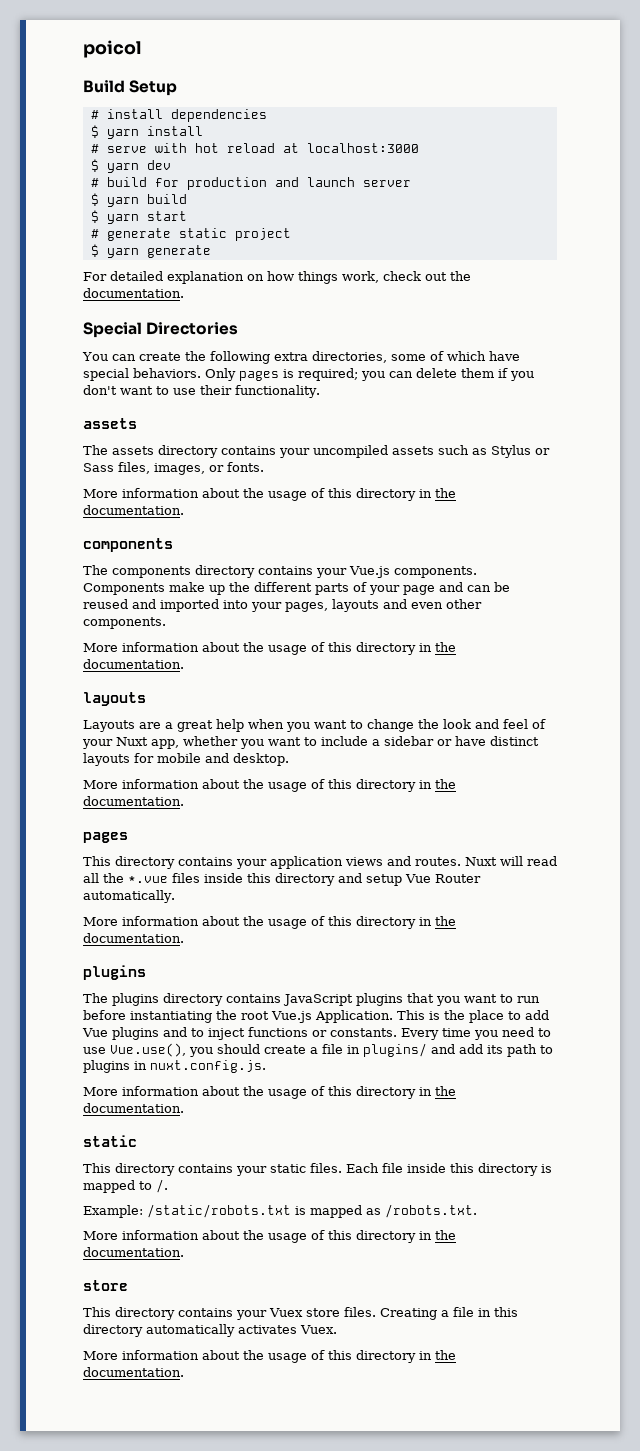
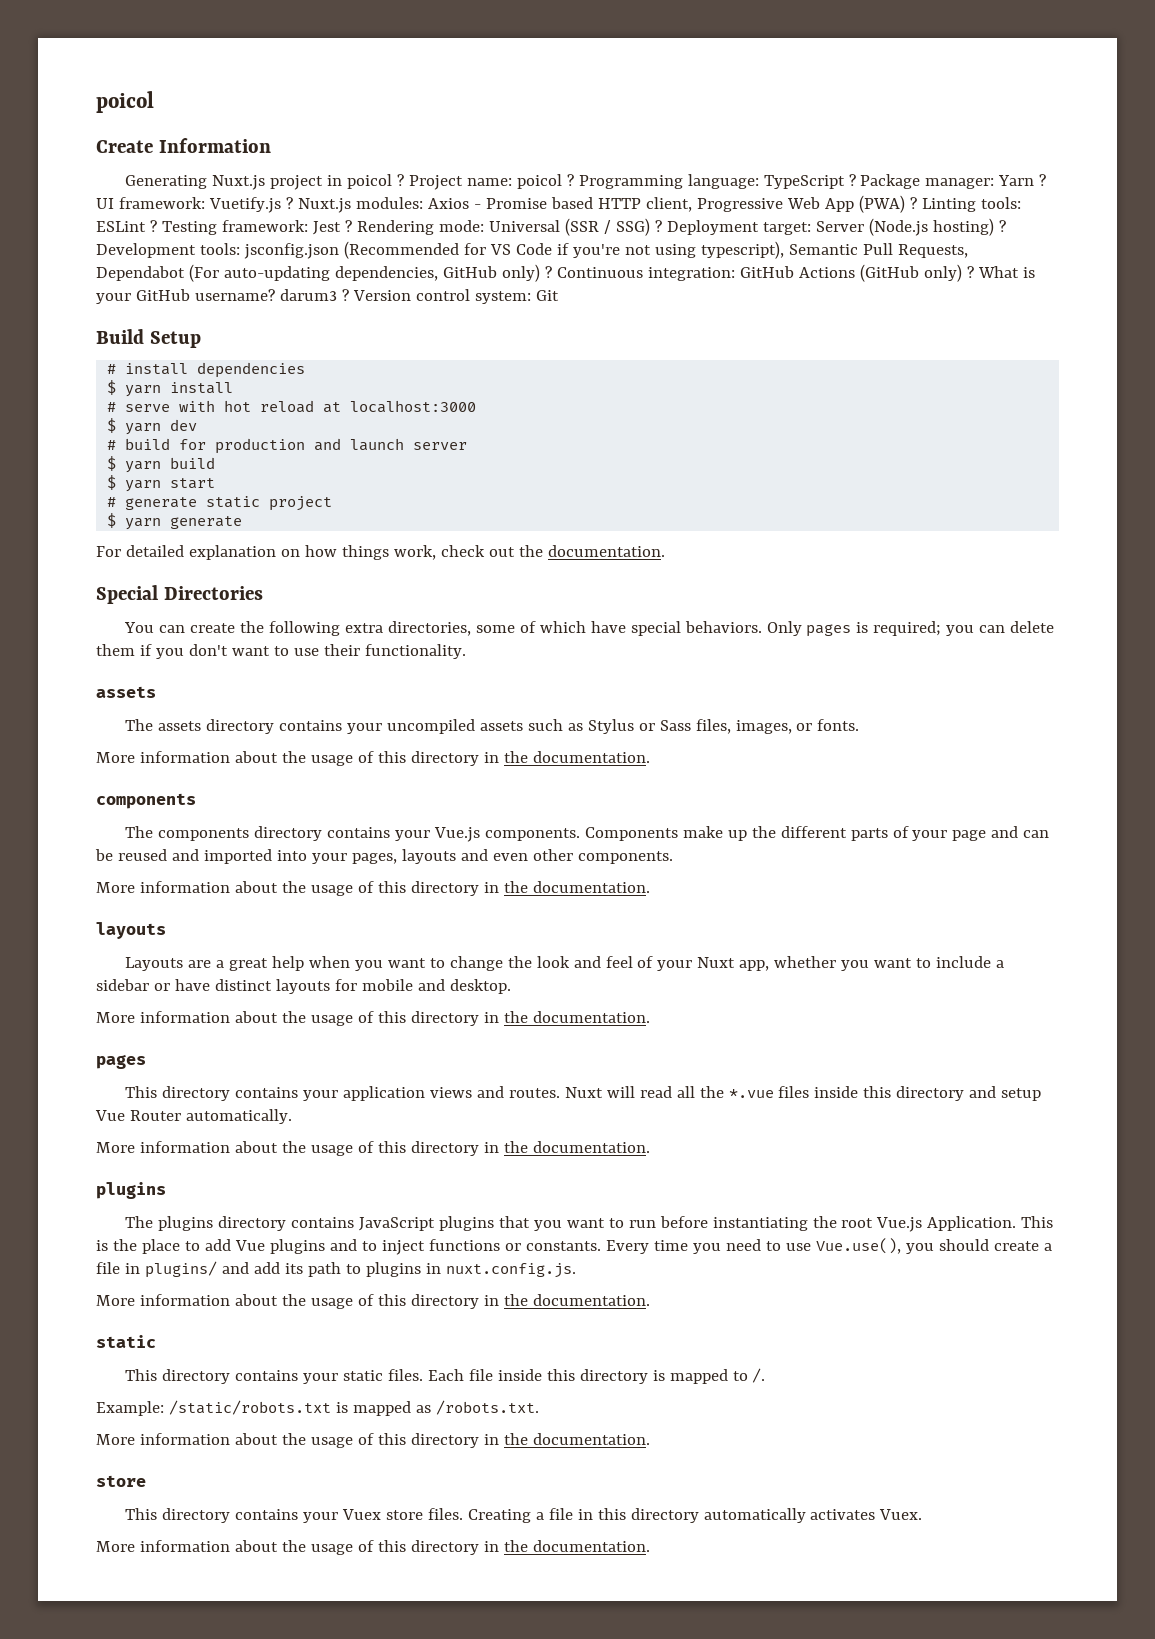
[83,40,142,58] poicol -> [96,91,154,113] [96,138,271,153] [124,174,1047,190] [96,195,1021,213] [96,218,1006,236] [96,241,968,259] [96,264,1035,282] [96,289,559,304] poicol // Create Information // Generating Nuxt.js project in poicol ? Project name: poicol ? Programming language: TypeScript ? Package manager: Yarn ? UI framework: Vuetify.js ? Nuxt.js modules: Axios - Promise based HTTP client, Progressive Web App (PWA) ? Linting tools: ESLint ? Testing framework: Jest ? Rendering mode: Universal (SSR / SSG) ? Deployment target: Server (Node.js hosting) ? Development tools: jsconfig.json (Recommended for VS Code if you're not using typescript), Semantic Pull Requests, Dependabot (For auto-updating dependencies, GitHub only) ? Continuous integration: GitHub Actions (GitHub only) ? What is your GitHub username? darum3 ? Version control system: Git

